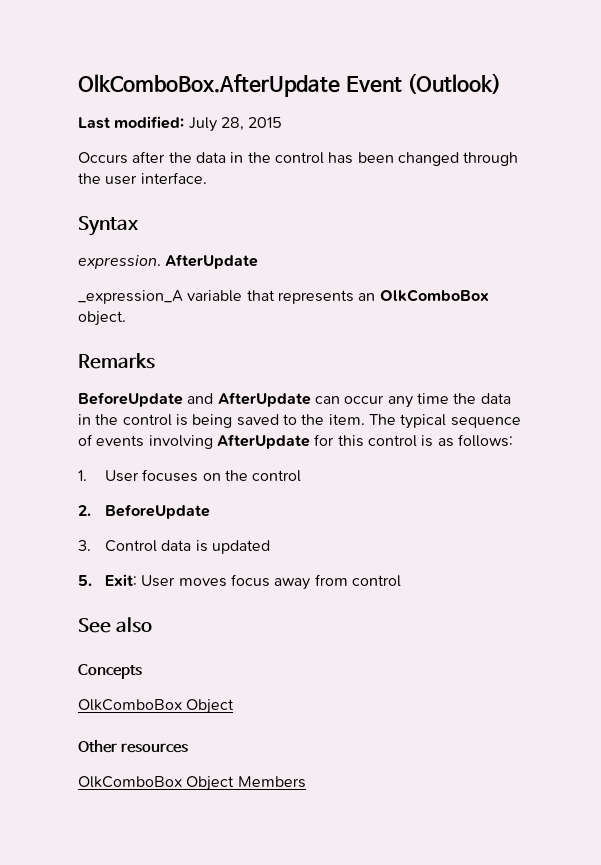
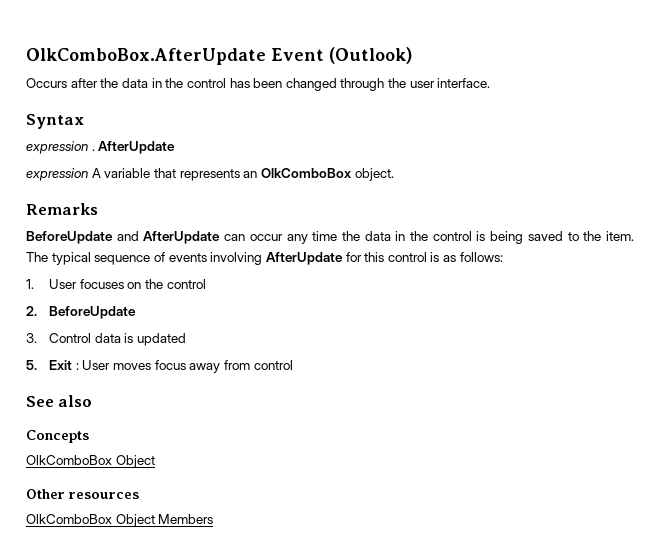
[78,116,283,132] // Last modified: July 28, 2015 -> (412, 55) none
[78,255,161,269] expression. -> [26,141,95,154] expression .
[78,290,183,304] _expression_A -> [26,168,101,181] expression A
[105,574,138,586] Exit: -> [49,360,79,370] Exit :

